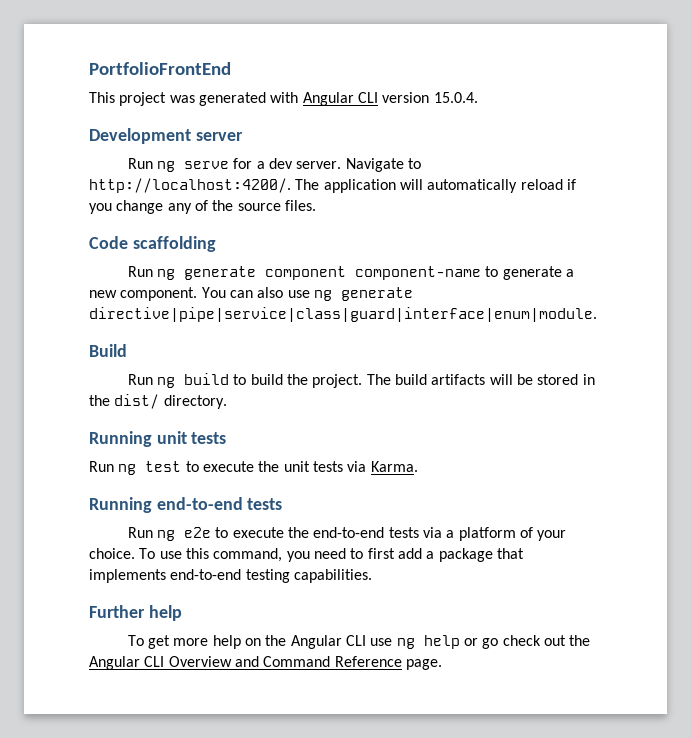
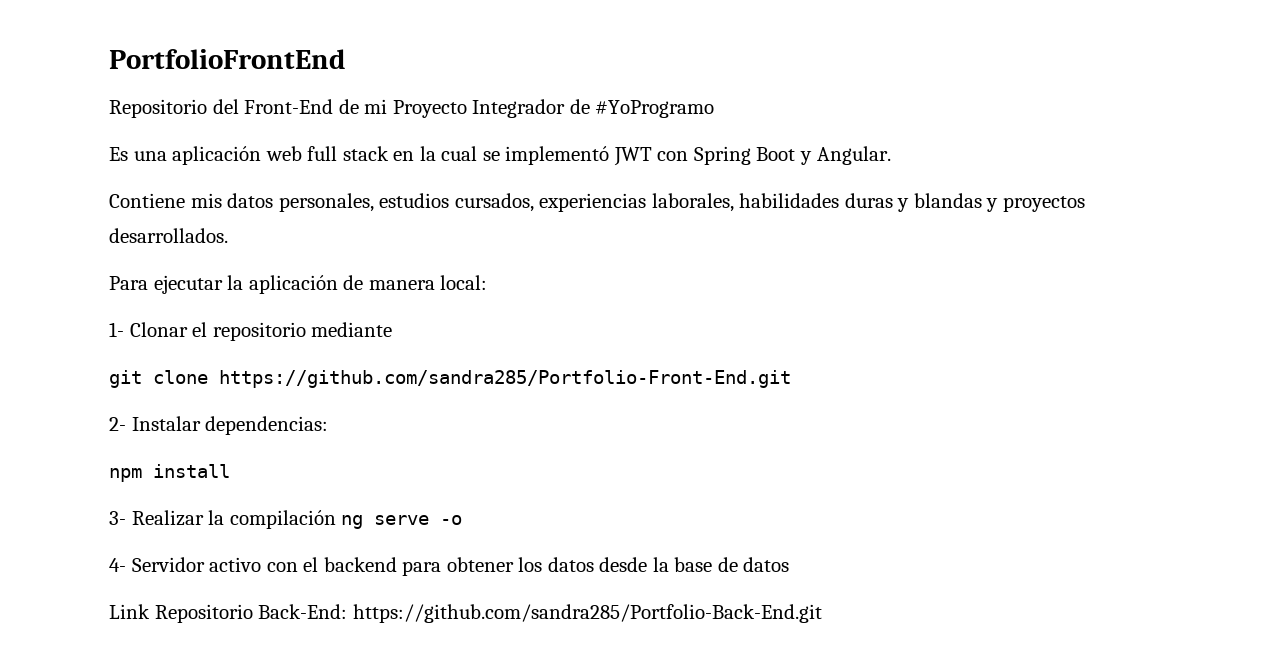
[89,92,478,106] [89,128,243,144] [127,158,422,172] [89,178,576,193] [89,200,316,214] [89,236,216,252] [127,266,575,280] [89,287,413,301] [89,307,597,322] [89,344,127,357] [127,373,595,388] [89,394,227,409] [89,431,227,447] [89,461,418,475] [89,497,283,513] [127,527,567,541] [89,548,524,562] [89,569,372,583] [89,605,182,621] [127,635,591,649] [89,656,442,670] This project was generated with Angular CLI version 15.0.4. // Development server // Run ng serve for a dev server. Navigate to http://localhost:4200/. The application will automatically reload if you change any of the source files. // Code scaffolding // Run ng generate component component-name to generate a new component. You can also use ng generate directive|pipe|service|class|guard|interface|enum|module. // Build // Run ng build to build the project. The build artifacts will be stored in the dist/ directory. // Running unit tests // Run ng test to execute the unit tests via Karma. // Running end-to-end tests // Run ng e2e to execute the end-to-end tests via a platform of your choice. To use this command, you need to first add a package that implements end-to-end testing capabilities. // Further help // To get more help on the Angular CLI use ng help or go check out the Angular CLI Overview and Command Reference page. -> [109,99,715,118] [109,146,891,166] [109,193,1085,212] [109,228,228,243] [109,275,488,294] [109,322,393,341] [109,370,791,388] [109,416,329,435] [109,464,230,482] [109,510,463,529] [109,557,790,576] [109,604,822,623] Repositorio del Front-End de mi Proyecto Integrador de #YoProgramo // Es una aplicación web full stack en la cual se implementó JWT con Spring Boot y Angular. // Contiene mis datos personales, estudios cursados, experiencias laborales, habilidades duras y blandas y proyectos desarrollados. // Para ejecutar la aplicación de manera local: // 1- Clonar el repositorio mediante // git clone https://github.com/sandra285/Portfolio-Front-End.git // 2- Instalar dependencias: // npm install // 3- Realizar la compilación ng serve -o // 4- Servidor activo con el backend para obtener los datos desde la base de datos // Link Repositorio Back-End: https://github.com/sandra285/Portfolio-Back-End.git

